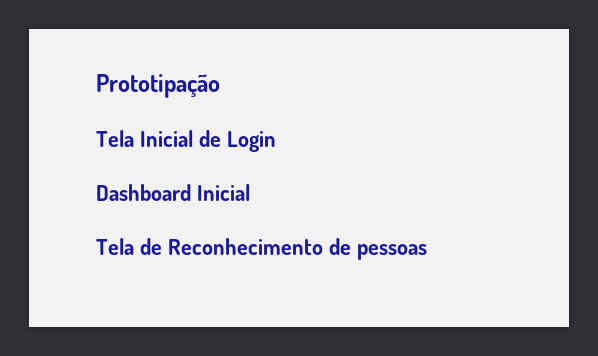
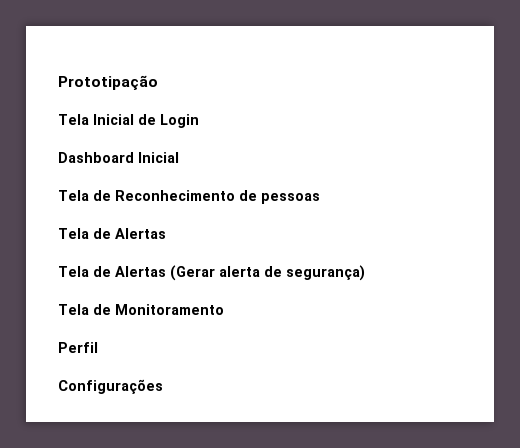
(427, 252) none -> [58,228,166,239] [58,265,365,281] [58,304,224,315] [58,342,98,353] [58,379,163,394] // Tela de Alertas // Tela de Alertas (Gerar alerta de segurança) // Tela de Monitoramento // Perfil // Configurações

